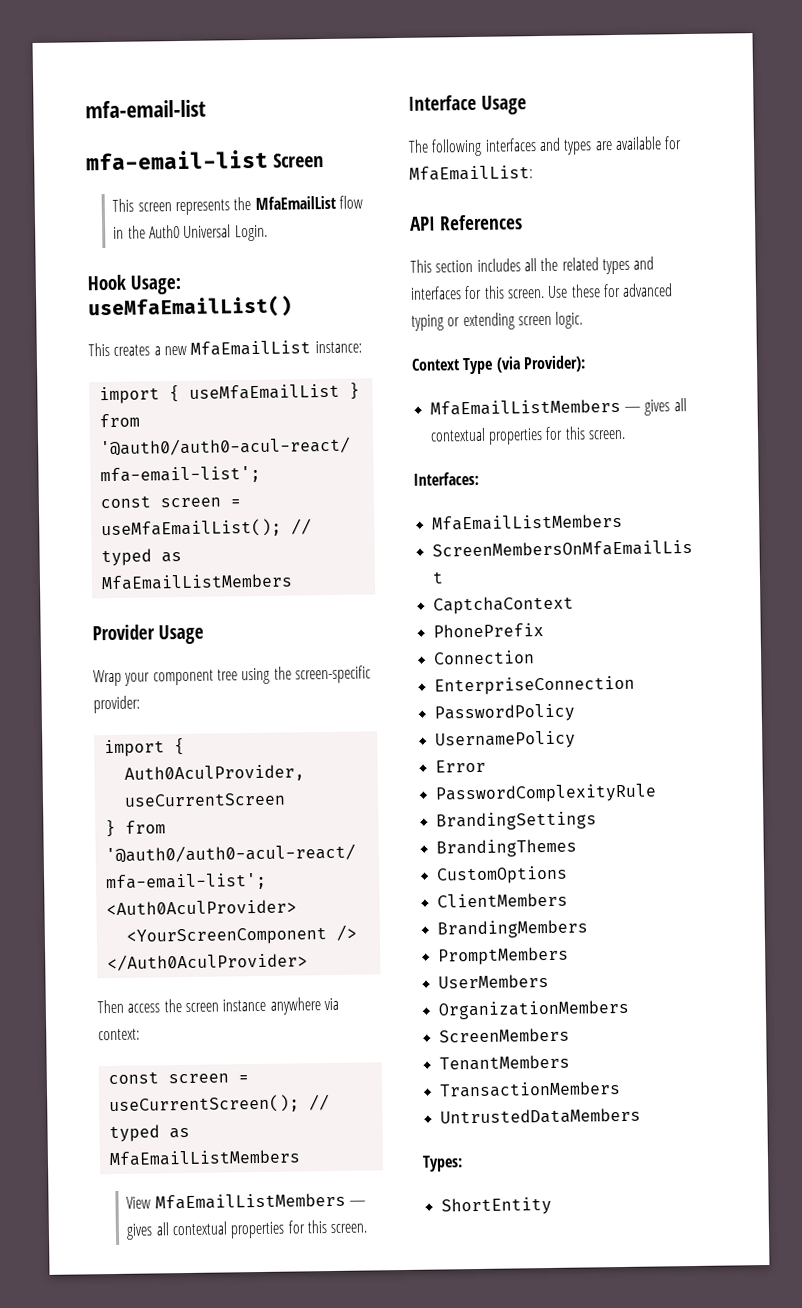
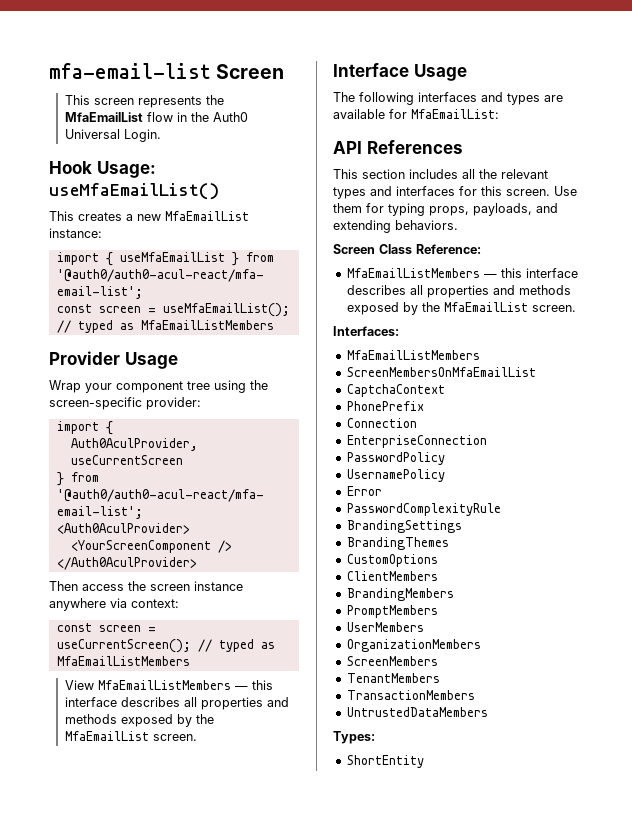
[85,99,206,119] [86,149,269,171] mfa-email-list // mfa-email-list -> [49,63,211,79] mfa-email-list
[126,1220,327,1240] gives all contextual properties for this -> [252,680,274,690] [65,697,290,710] [65,714,215,727] [65,731,150,741] this interface describes all properties and methods exposed by the MfaEmailList
[561,257,599,271] related -> [501,169,548,179] relevant
[570,283,674,298] [411,311,584,331] [411,355,586,375] [429,398,687,416] [429,426,586,445] these for advanced typing or extending screen logic. // Context Type (via Provider): // MfaEmailListMembers — gives all contextual properties for this -> [333,203,558,216] [333,220,458,233] [333,244,481,254] [346,268,578,278] [346,285,571,298] [346,302,528,315] them for typing props, payloads, and extending behaviors. // Screen Class Reference: // MfaEmailListMembers — this interface describes all properties and methods exposed by the MfaEmailList

